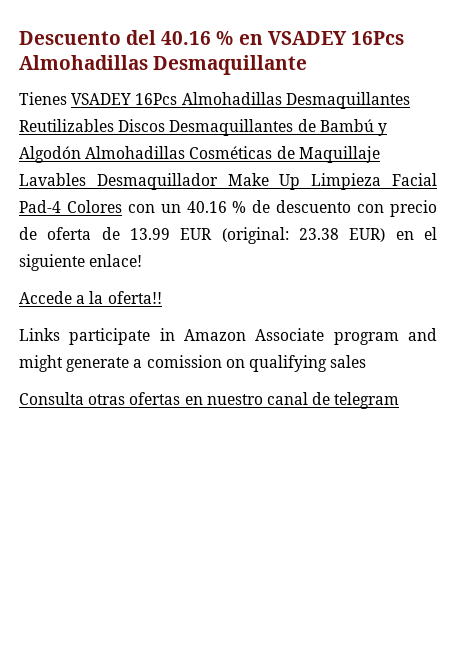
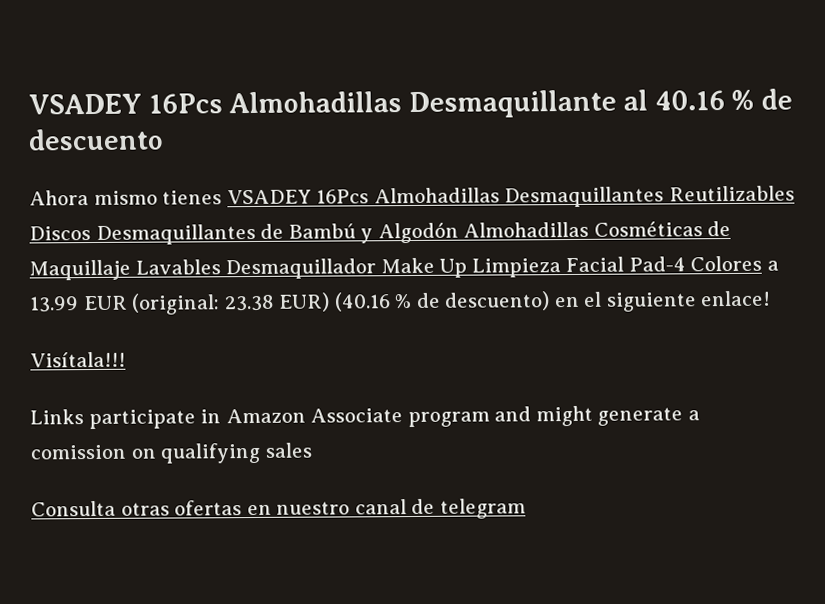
[19,30,263,45] Descuento del 40.16 % en -> (28, 104) none
[19,92,67,105] // Tienes -> [623,88,793,111] [28,128,164,151] [29,190,223,206] al 40.16 % de descuento // Ahora mismo tienes
[127,200,438,217] [19,227,120,240] con un 40.16 % de descuento con precio de oferta de -> [766,260,779,271] a
(386, 235) none -> [333,291,551,312] (40.16 % de descuento)
[19,291,162,304] Accede a la oferta!! -> [30,351,126,368] Visítala!!!

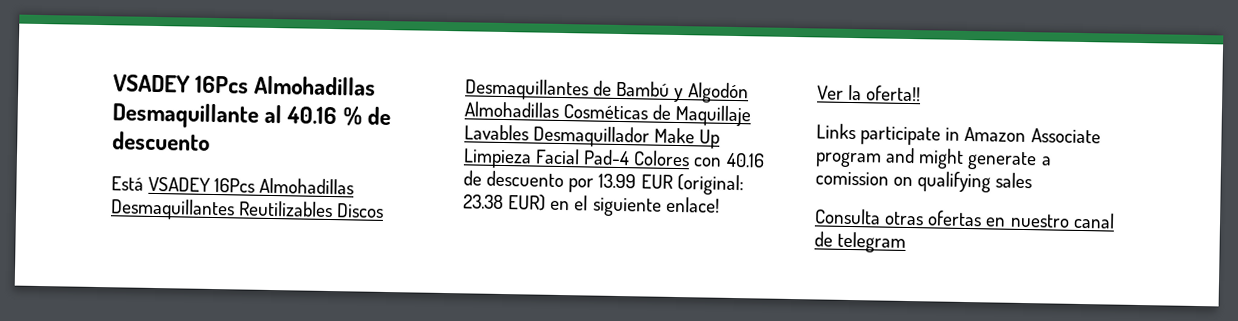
[29,190,223,206] Ahora mismo tienes -> [111,176,144,191] Está
[766,260,779,271] a -> [693,152,765,168] [463,170,595,193] con 40.16 de descuento por
[333,291,551,312] (40.16 % de descuento) -> (547, 202) none
[30,351,126,368] Visítala!!! -> [817,84,922,102] Ver la oferta!!

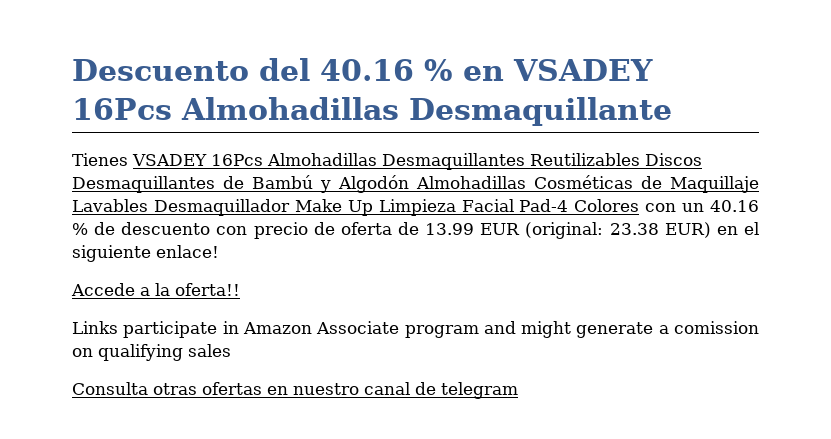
(113, 83) none -> [72,58,504,81] Descuento del 40.16 % en
[264,104,391,126] [112,131,210,151] [111,176,144,191] al 40.16 % de descuento // Está -> [72,153,128,166] // Tienes
[725,152,765,168] [463,170,595,193] 40.16 de descuento por -> [682,200,759,212] [72,222,419,239] un 40.16 % de descuento con precio de oferta de
[817,85,844,100] Ver -> [71,283,150,296] Accede a

